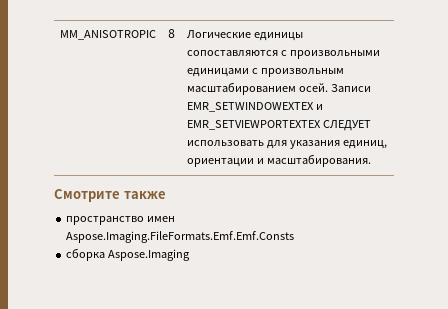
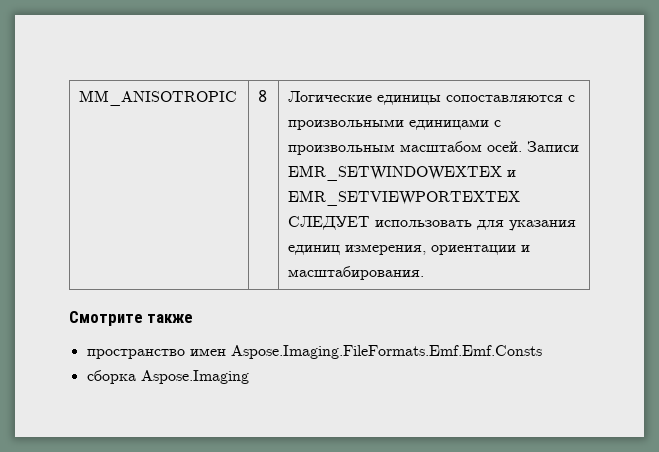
[186,82,296,95] масштабированием -> [400,141,483,152] масштабом
[342,140,387,149] единиц, -> [288,244,427,255] единиц измерения,

